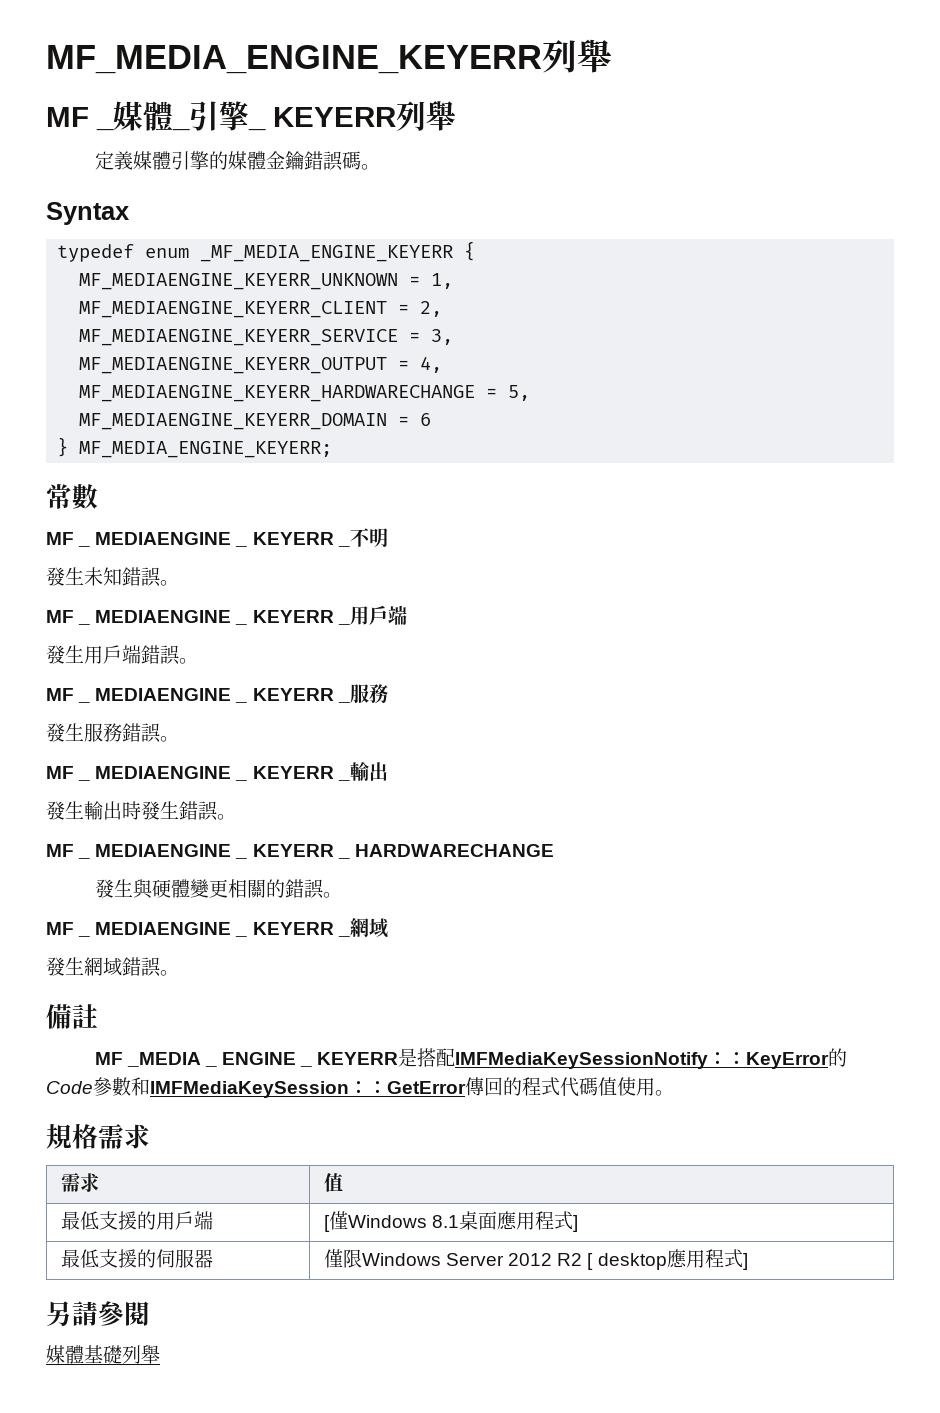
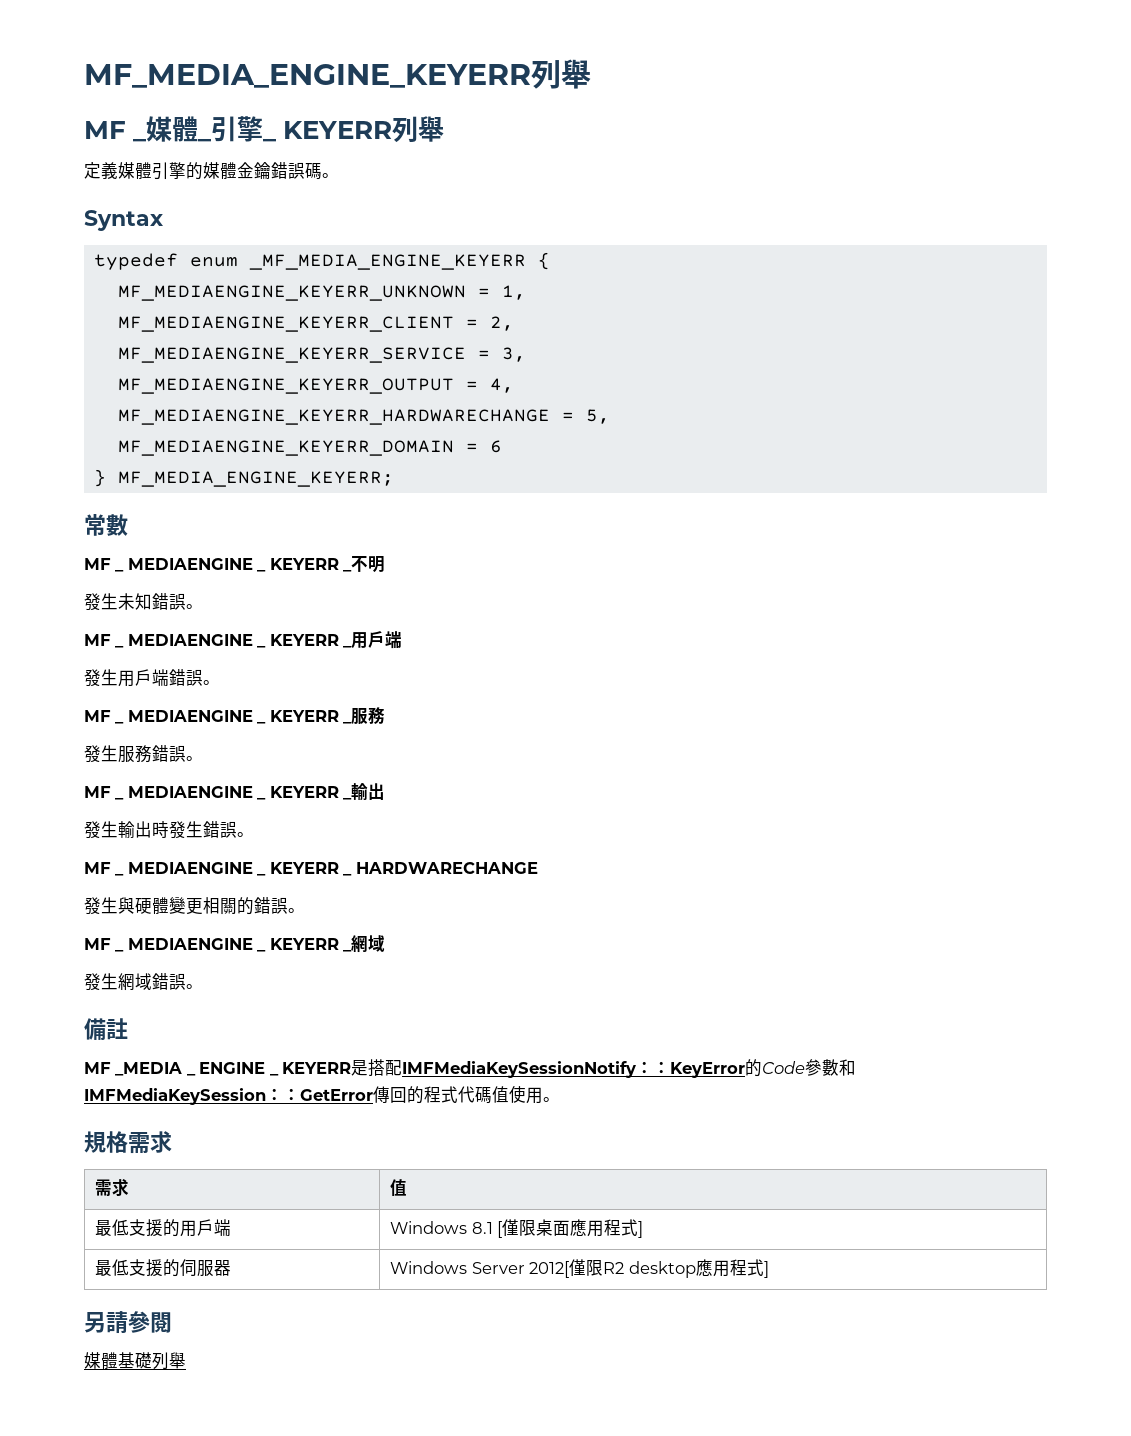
[323,1211,460,1232] [僅Windows 8.1 -> [390,1219,537,1238] Windows 8.1 [僅限
[323,1249,594,1270] 僅限Windows Server 2012 R2 [ -> [390,1259,625,1278] Windows Server 2012[僅限R2

